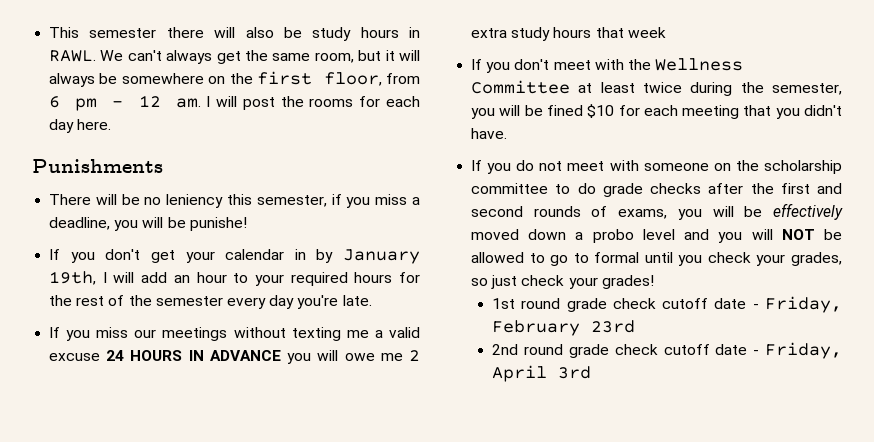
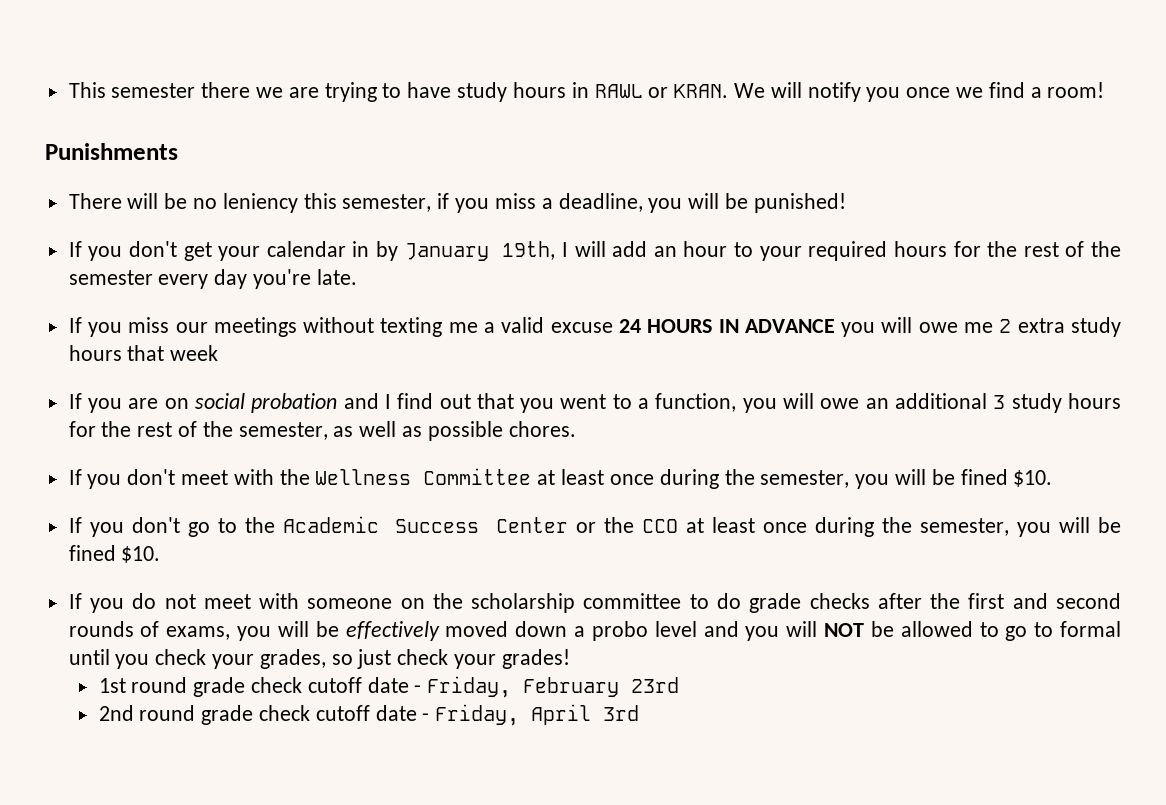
[214,27,420,41] [49,50,420,64] [49,71,420,87] [49,95,420,111] [49,119,112,133] will also be study hours in RAWL. We can't always get the same room, but it will always be somewhere on the first floor, from 6 pm - 12 am. I will post the rooms for each day here. -> [256,82,1105,102] we are trying to have study hours in RAWL or KRAN. We will notify you once we find a room!
[189,217,247,231] punishe! -> [753,193,846,213] punished!
(666, 32) none -> [68,393,1121,413] [68,421,576,441] // If you are on social probation and I find out that you went to a function, you will owe an additional 3 study hours for the rest of the semester, as well as possible chores.
[643,82,842,96] [471,104,842,119] [471,128,508,139] twice during the semester, you will be fined $10 for each meeting that you didn't have. -> [609,469,1053,489] [68,516,1121,537] [68,545,161,563] once during the semester, you will be fined $10. // If you don't go to the Academic Success Center or the CCO at least once during the semester, you will be fined $10.

